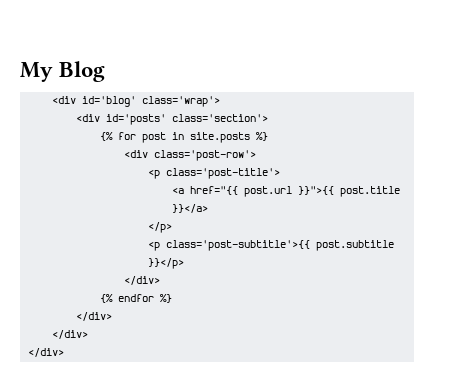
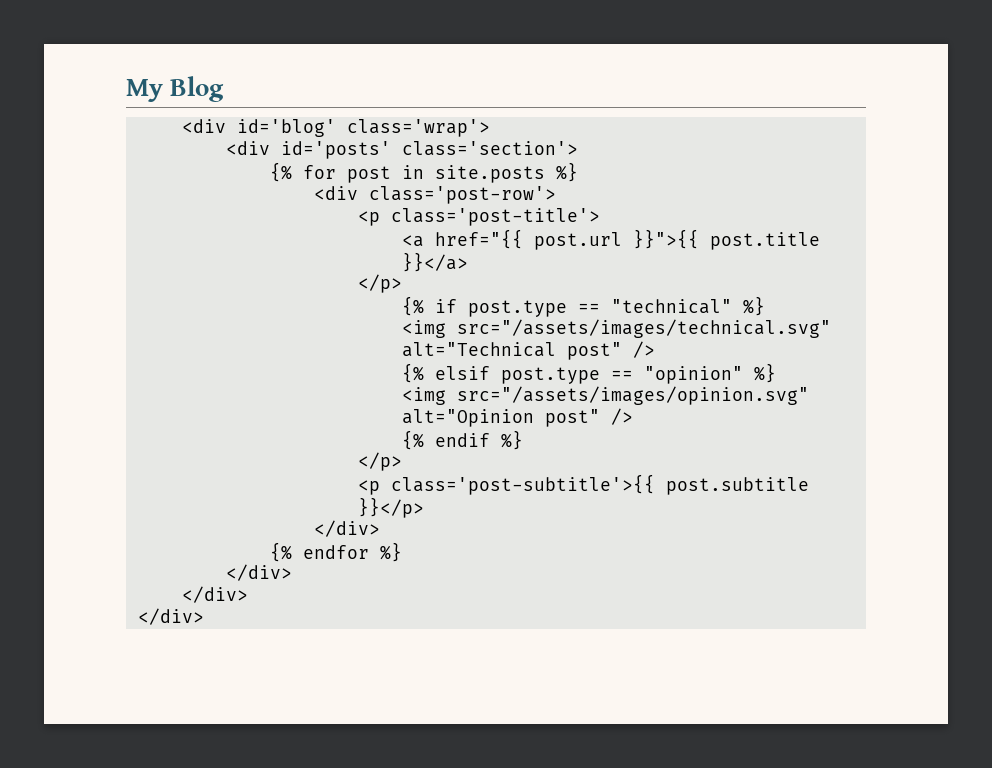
(172, 227) none -> [401,296,765,317] [401,319,831,338] [401,341,655,360] [401,363,776,384] [401,386,809,405] [401,408,633,427] [401,430,523,450] [357,452,402,471] // {% if post.type == "technical" %} // <img src="/assets/images/technical.svg" alt="Technical post" /> // {% elsif post.type == "opinion" %} // <img src="/assets/images/opinion.svg" alt="Opinion post" /> // {% endif %} // </p>

